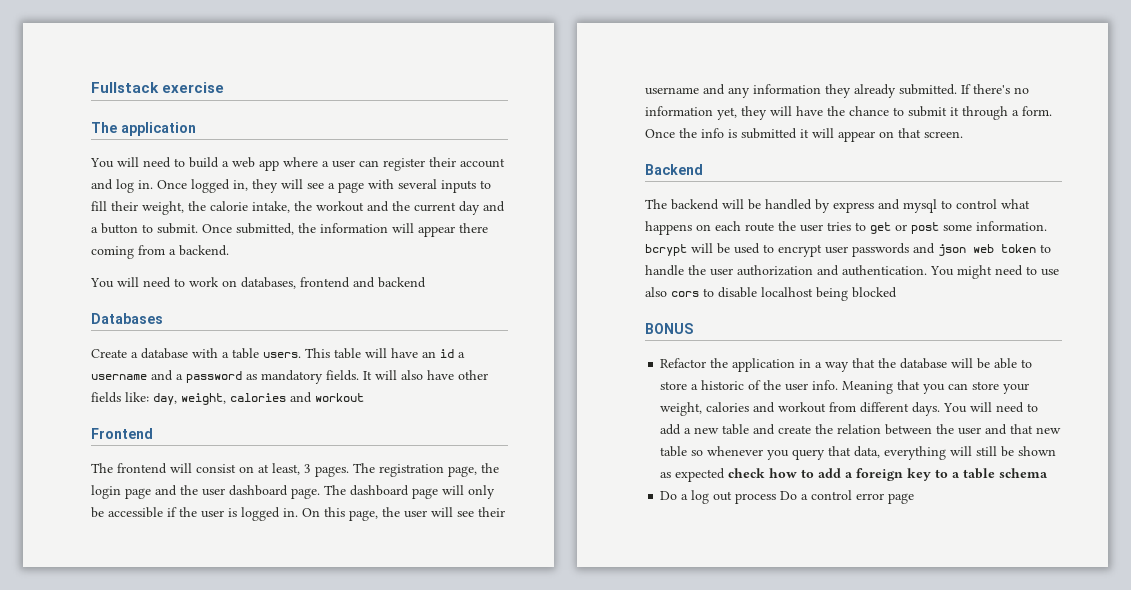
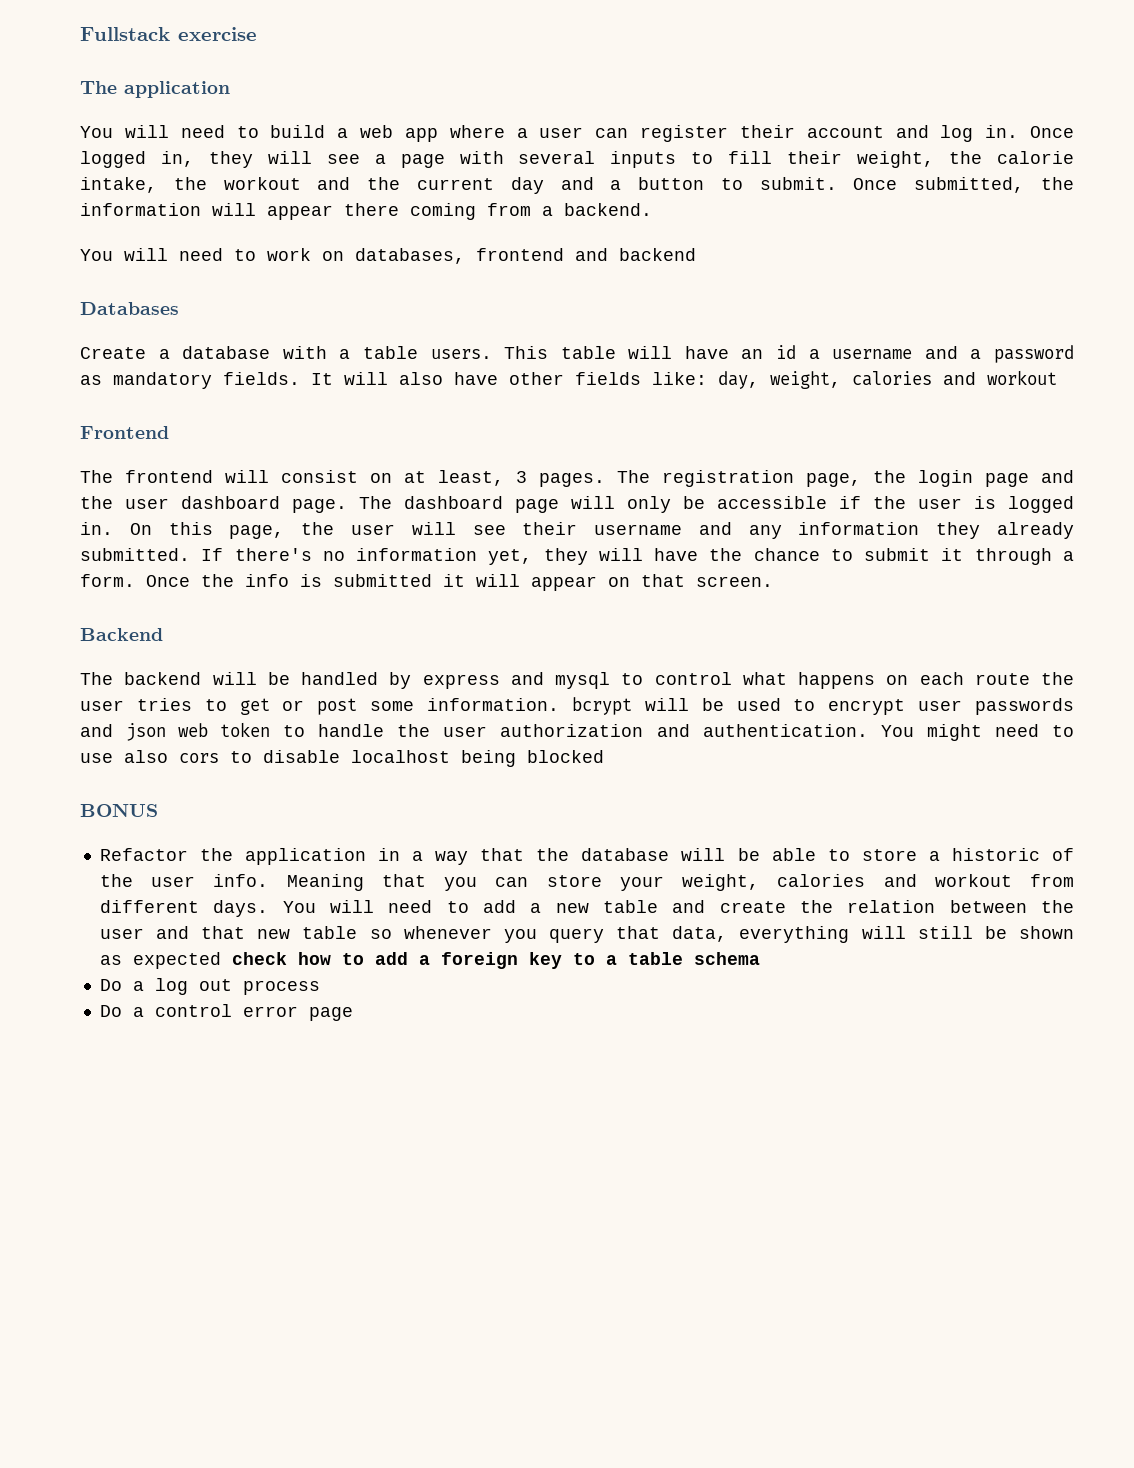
(777, 498) none -> (320, 987) //

